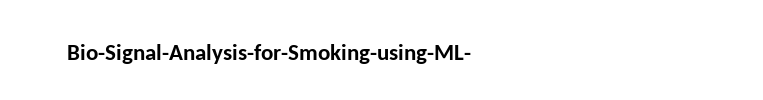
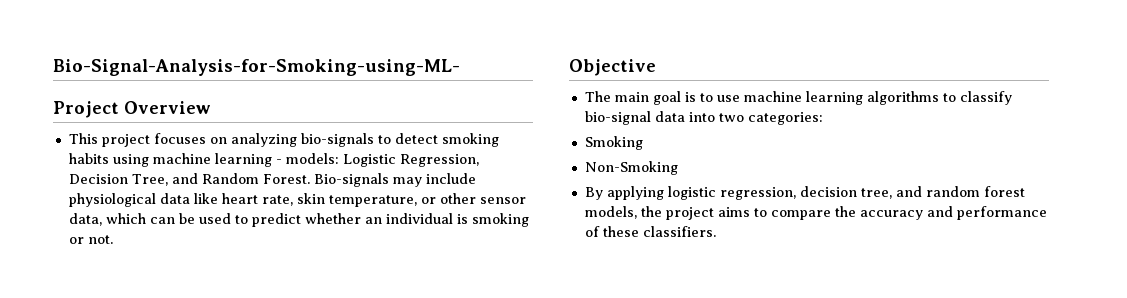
(471, 54) none -> [53,101,211,118] [68,133,499,147] [68,153,479,167] [68,173,476,187] [68,193,526,207] [68,213,529,227] [68,235,113,244] [569,59,656,76] [584,91,1012,105] [584,111,823,125] [584,136,643,150] [584,161,678,175] [584,186,1025,200] [584,206,1047,220] [584,226,716,237] // Project Overview // This project focuses on analyzing bio-signals to detect smoking habits using machine learning - models: Logistic Regression, Decision Tree, and Random Forest. Bio-signals may include physiological data like heart rate, skin temperature, or other sensor data, which can be used to predict whether an individual is smoking or not. // Objective // The main goal is to use machine learning algorithms to classify bio-signal data into two categories: // Smoking // Non-Smoking // By applying logistic regression, decision tree, and random forest models, the project aims to compare the accuracy and performance of these classifiers.

